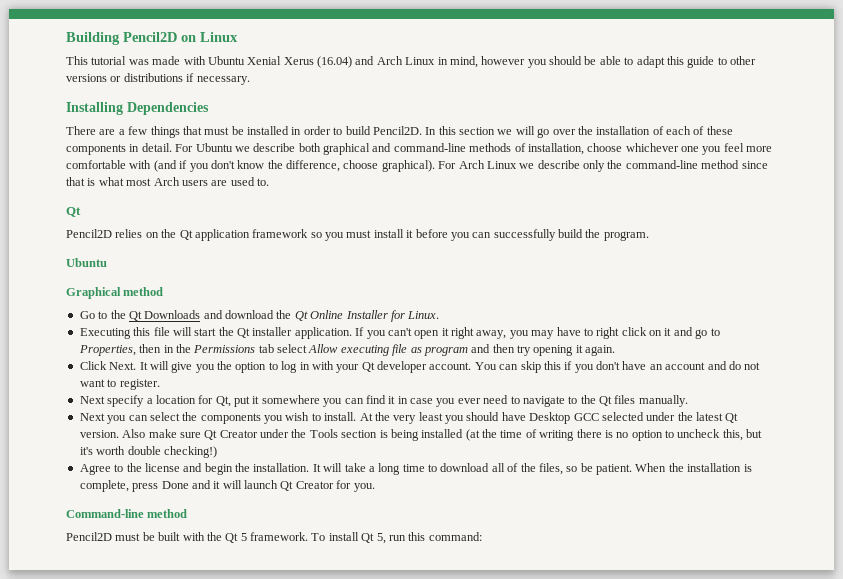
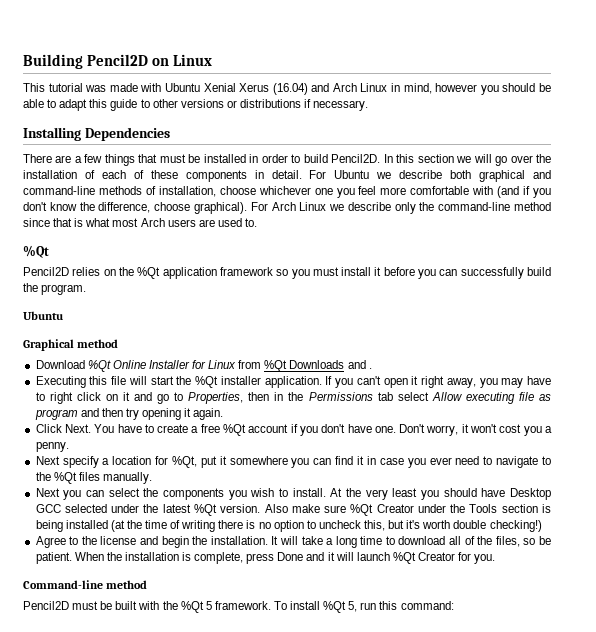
[66,207,81,217] Qt -> [23,245,49,258] %Qt
[179,230,193,240] Qt -> [137,267,161,279] %Qt
[79,310,440,322] Go to the Qt Downloads and download the Qt Online Installer for Linux. -> [35,360,372,372] Download %Qt Online Installer for Linux from %Qt Downloads and .
[237,328,250,338] Qt -> [195,376,219,388] %Qt
[139,361,761,373] [79,379,160,390] It will give you the option to log in with your Qt developer account. You can skip this if you don't have an account and do not want to register. -> [94,424,552,436] [35,442,69,452] You have to create a free %Qt account if you don't have one. Don't worry, it won't cost you a penny.
[215,396,231,407] Qt, -> [171,456,197,468] %Qt,
[599,396,612,406] Qt -> [53,472,77,484] %Qt
[725,413,739,423] Qt -> [194,504,218,516] %Qt
[204,430,218,440] Qt -> [350,504,374,516] %Qt
[280,481,294,491] Qt -> [392,552,416,564] %Qt
[225,533,239,543] Qt -> [180,601,204,613] %Qt
[361,533,375,543] Qt -> [323,601,347,613] %Qt

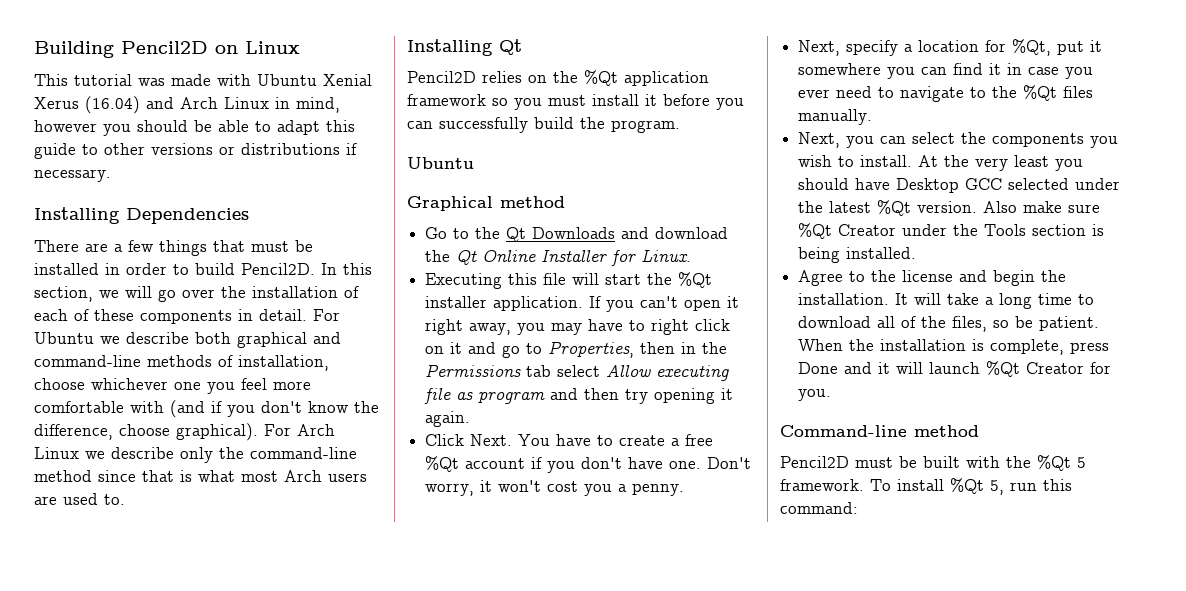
[417,154,454,163] section -> [34,286,93,302] section,
[23,245,49,258] %Qt -> [407,39,522,56] Installing Qt
[35,360,372,372] Download %Qt Online Installer for Linux from %Qt Downloads and . -> [425,227,729,242] [425,249,692,266] Go to the Qt Downloads and download the Qt Online Installer for Linux.
[35,456,60,465] Next -> [798,40,841,56] Next,
[35,488,60,497] Next -> [798,132,841,148] Next,
[65,520,542,532] installed (at the time of writing there is no option to uncheck this, but it's worth double checking!) -> [846,247,917,259] installed.

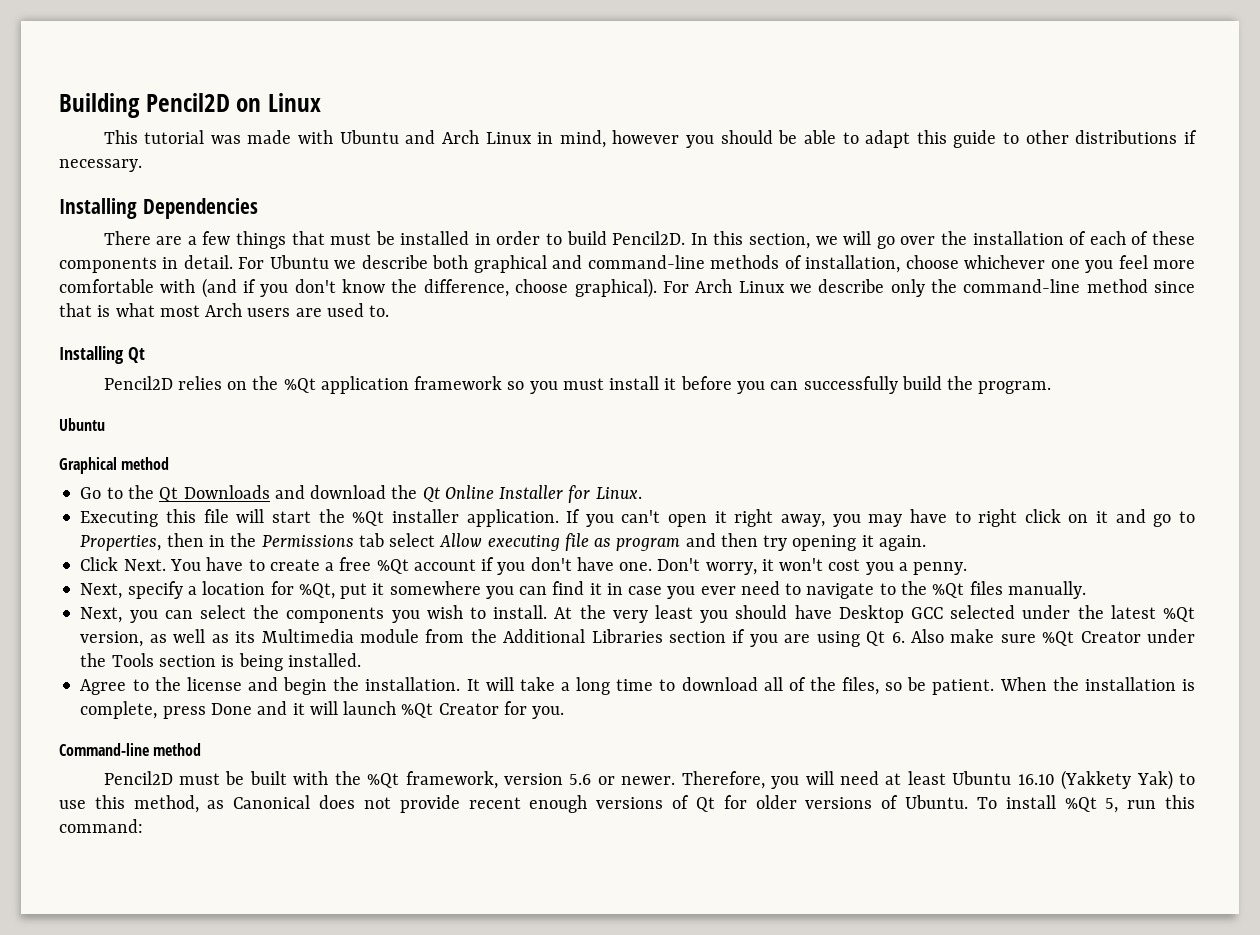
[323,74,372,86] [34,96,140,114] Xenial Xerus (16.04) -> (399, 137) none
[151,143,235,155] versions or -> (1069, 137) none
[917,201,978,213] version. -> [80,629,905,647] version, as well as its Multimedia module from the Additional Libraries section if you are using Qt 6.
[1077,457,1086,468] [780,479,864,491] 5 framework. -> [405,770,1195,790] [59,795,969,813] framework, version 5.6 or newer. Therefore, you will need at least Ubuntu 16.10 (Yakkety Yak) to use this method, as Canonical does not provide recent enough versions of Qt for older versions of Ubuntu.

